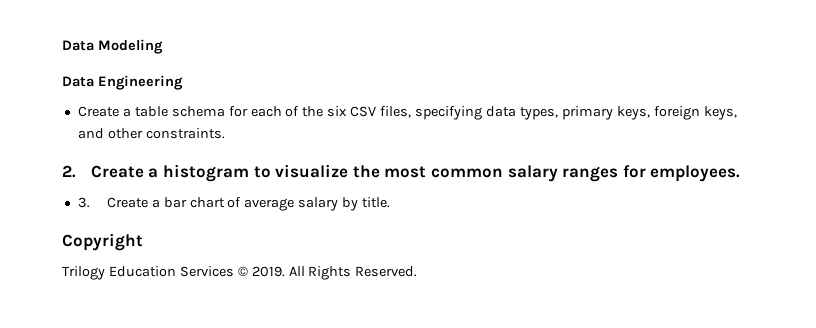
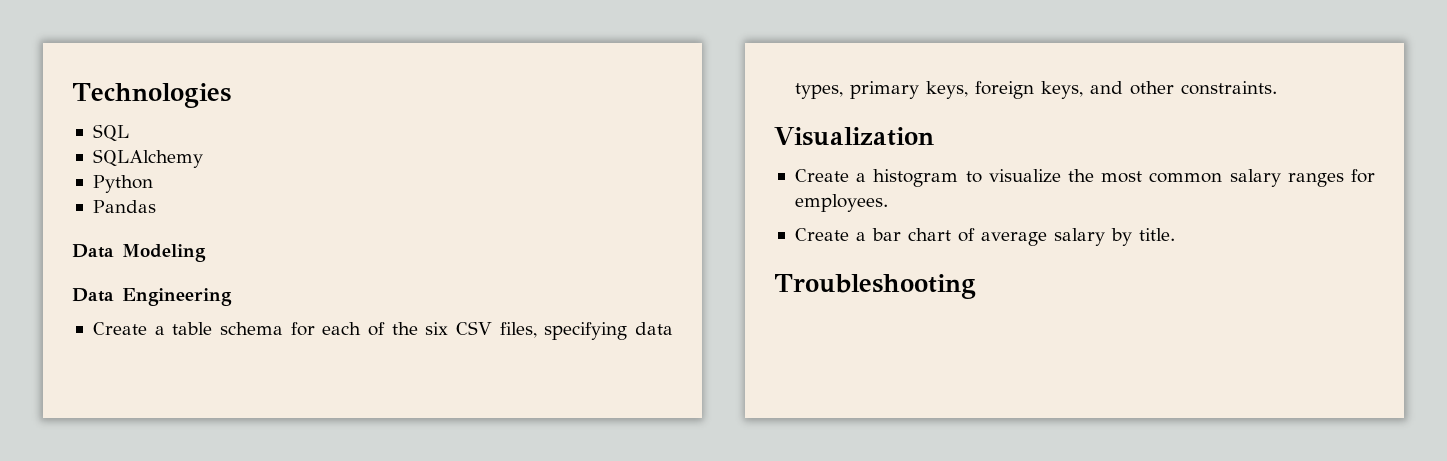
(62, 45) none -> [72,83,231,108] [92,124,129,142] [92,149,203,168] [92,175,153,193] [92,200,156,213] Technologies // SQL // SQLAlchemy // Python // Pandas //
[62,165,76,178] 2. -> [774,127,934,146] Visualization //
[77,197,90,208] 3. -> (888, 203) none
[62,233,143,251] [62,266,418,280] Copyright // Trilogy Education Services © 2019. All Rights Reserved. -> [774,274,976,299] Troubleshooting

